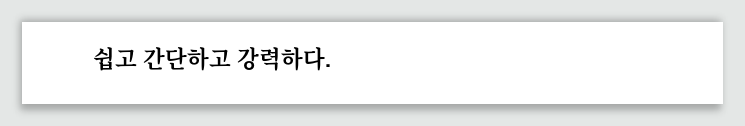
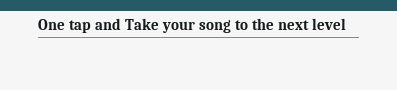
[93,47,332,71] 쉽고 간단하고 강력하다. -> [38,18,347,33] One tap and Take your song to the next level

